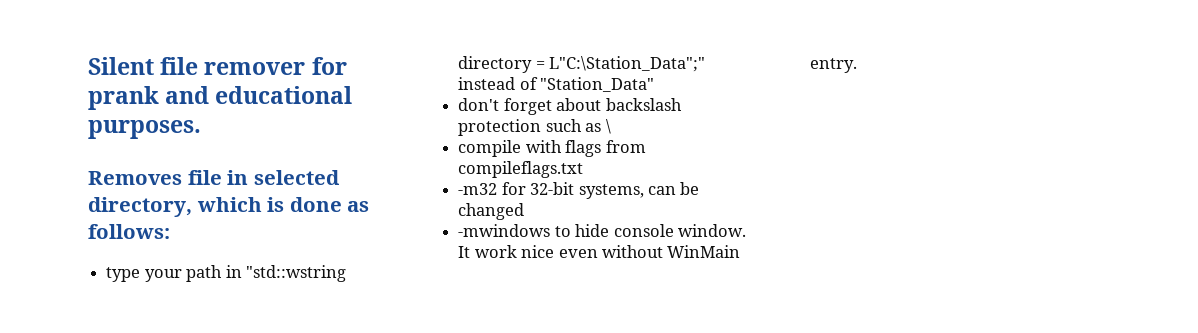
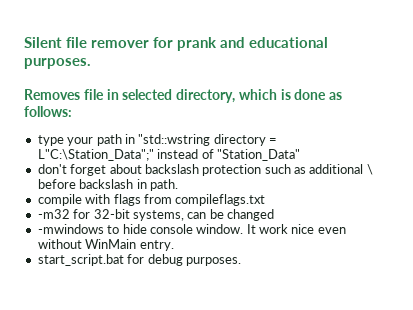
(602, 127) none -> [309,164,364,174] additional
(611, 126) none -> [37,179,178,191] before backslash in path.
(858, 65) none -> [37,254,241,266] // start_script.bat for debug purposes.

